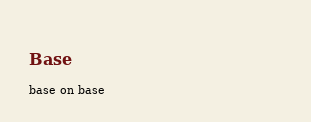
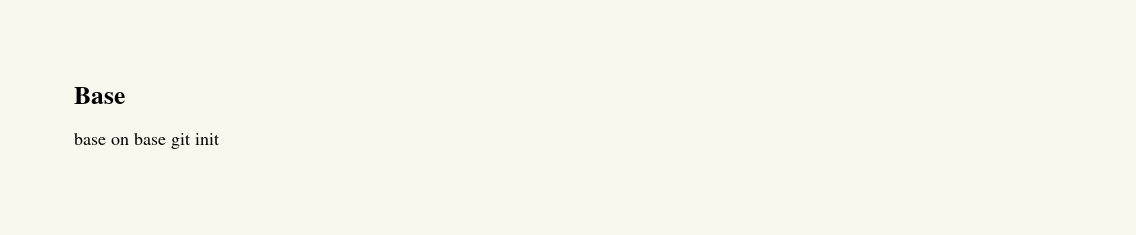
(105, 89) none -> [171,133,220,149] git init

